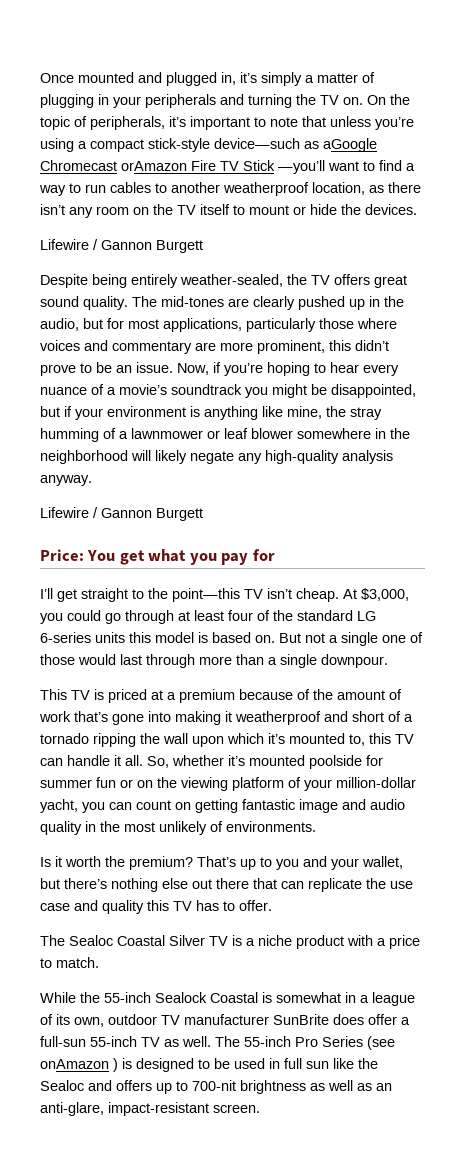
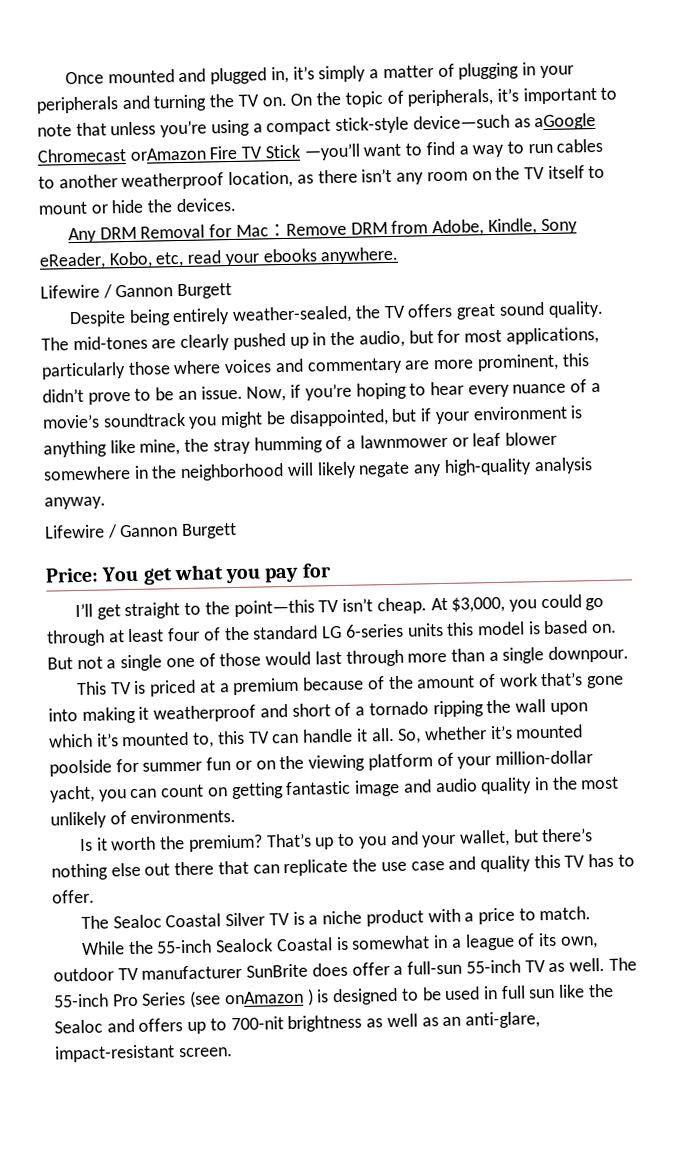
(417, 209) none -> [67,218,578,244] [39,246,400,270] // Any DRM Removal for Mac：Remove DRM from Adobe, Kindle, Sony eReader, Kobo, etc, read your ebooks anywhere.

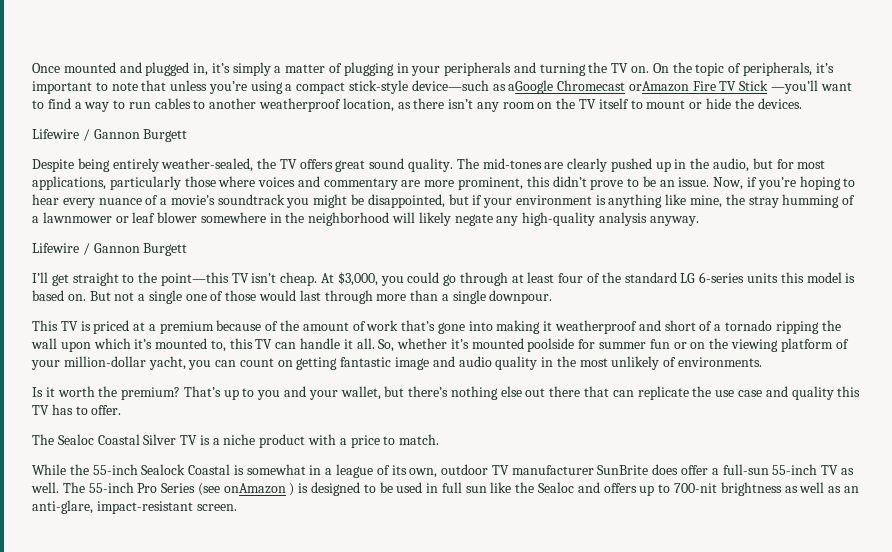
[67,218,578,244] [39,246,400,270] // Any DRM Removal for Mac：Remove DRM from Adobe, Kindle, Sony eReader, Kobo, etc, read your ebooks anywhere. -> (802, 103) none
[45,563,332,585] // Price: You get what you pay for -> (188, 249) none

